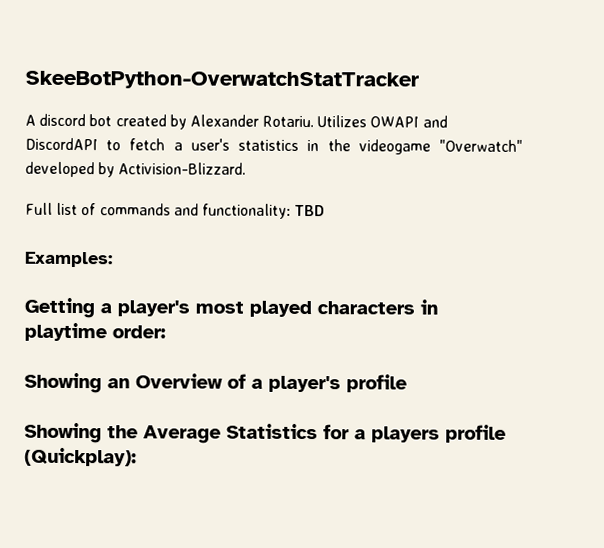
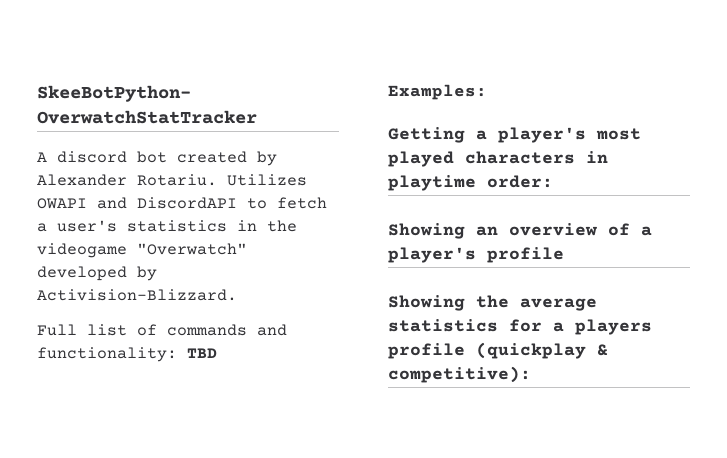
[135,373,223,389] Overview -> [509,223,597,236] overview
[143,423,318,444] Average Statistics -> [520,298,597,311] [388,319,498,332] average statistics
[24,447,137,467] (Quickplay): -> [476,342,608,359] [388,366,531,383] (quickplay & competitive):

